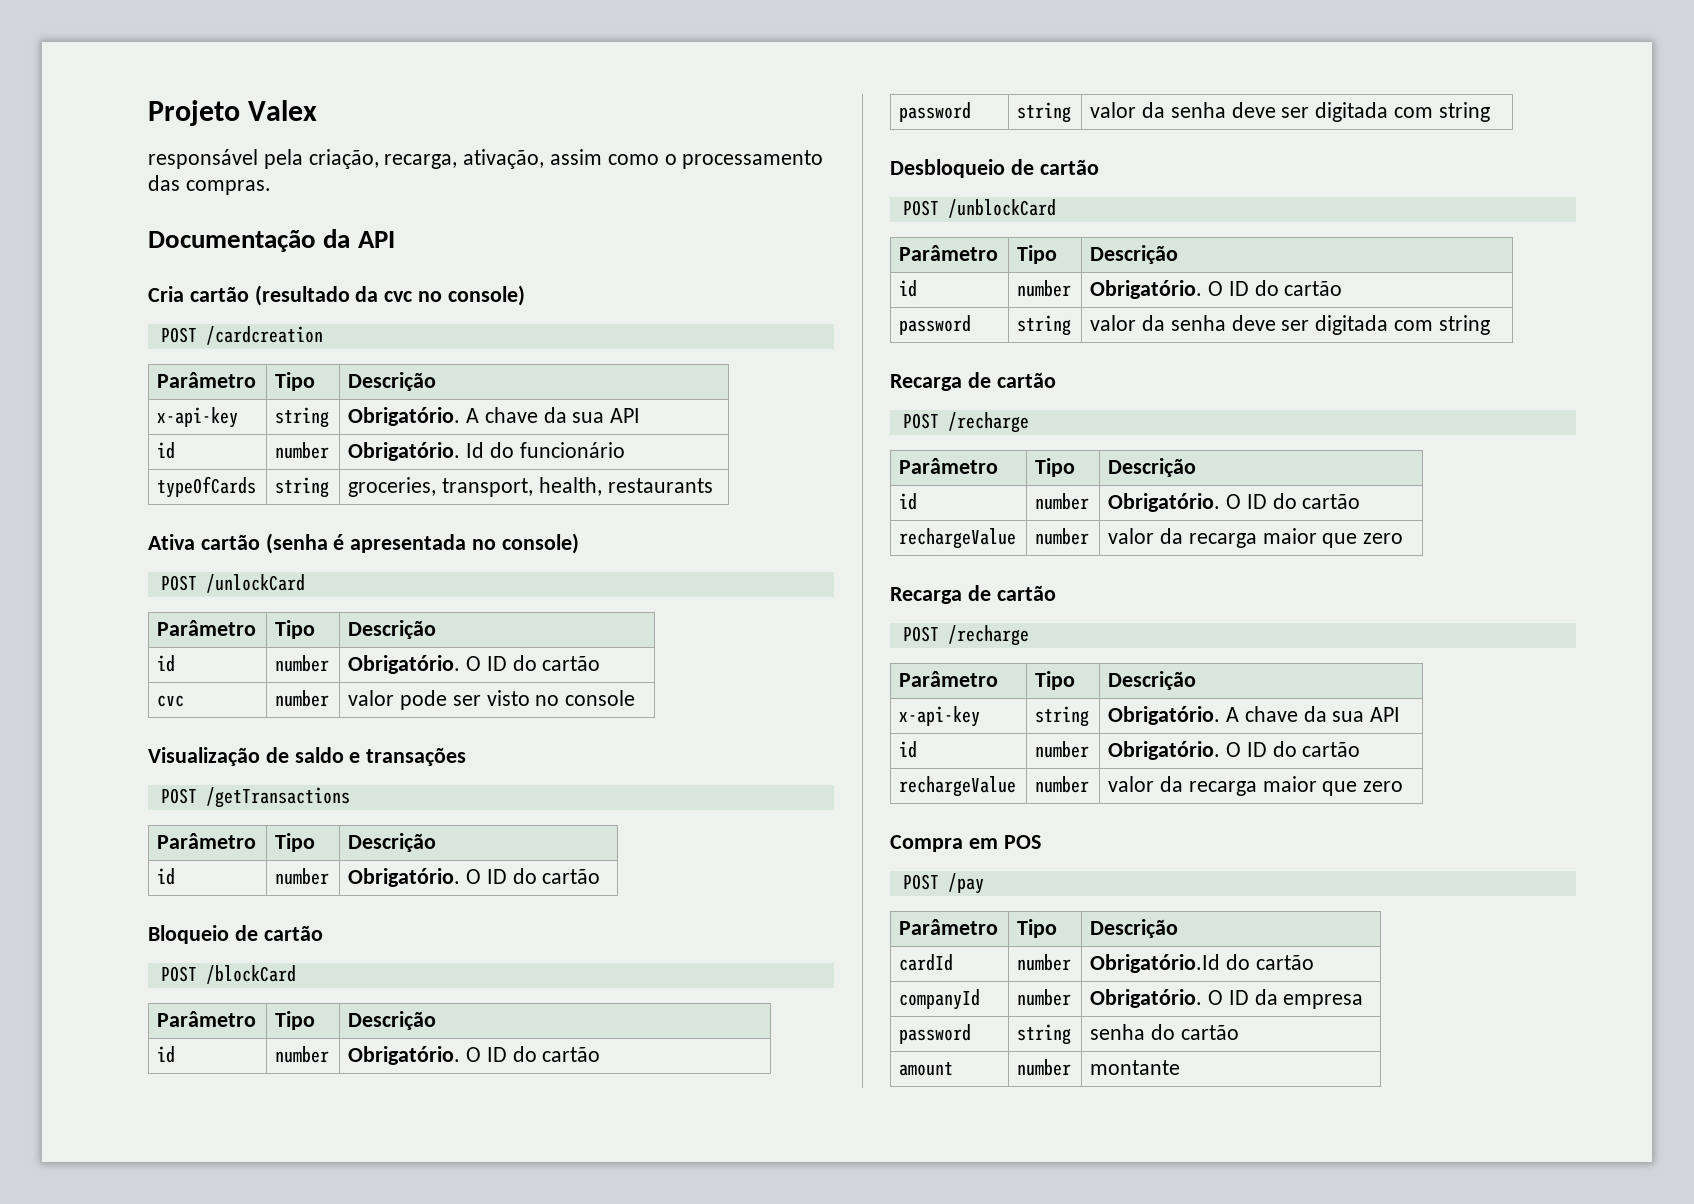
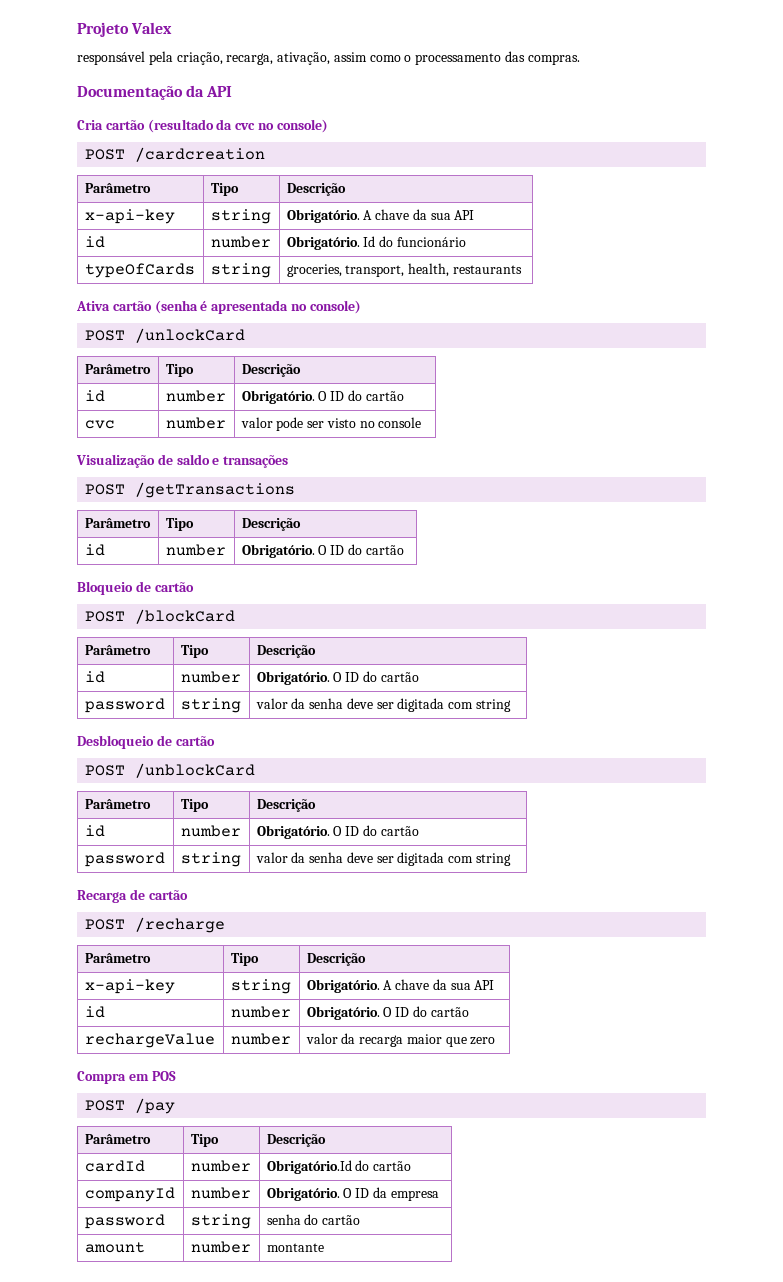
[899,493,918,510] [1035,493,1090,510] [1108,493,1361,512] [899,528,1017,549] [1035,528,1090,545] [1108,528,1404,548] [890,585,1056,604] [902,625,1029,646] [899,671,999,687] [1035,671,1076,690] [1108,671,1197,690] // id | number | Obrigatório. O ID do cartão // rechargeValue | number | valor da recarga maior que zero // Recarga de cartão // POST /recharge // Parâmetro | Tipo | Descrição -> (366, 959) none

